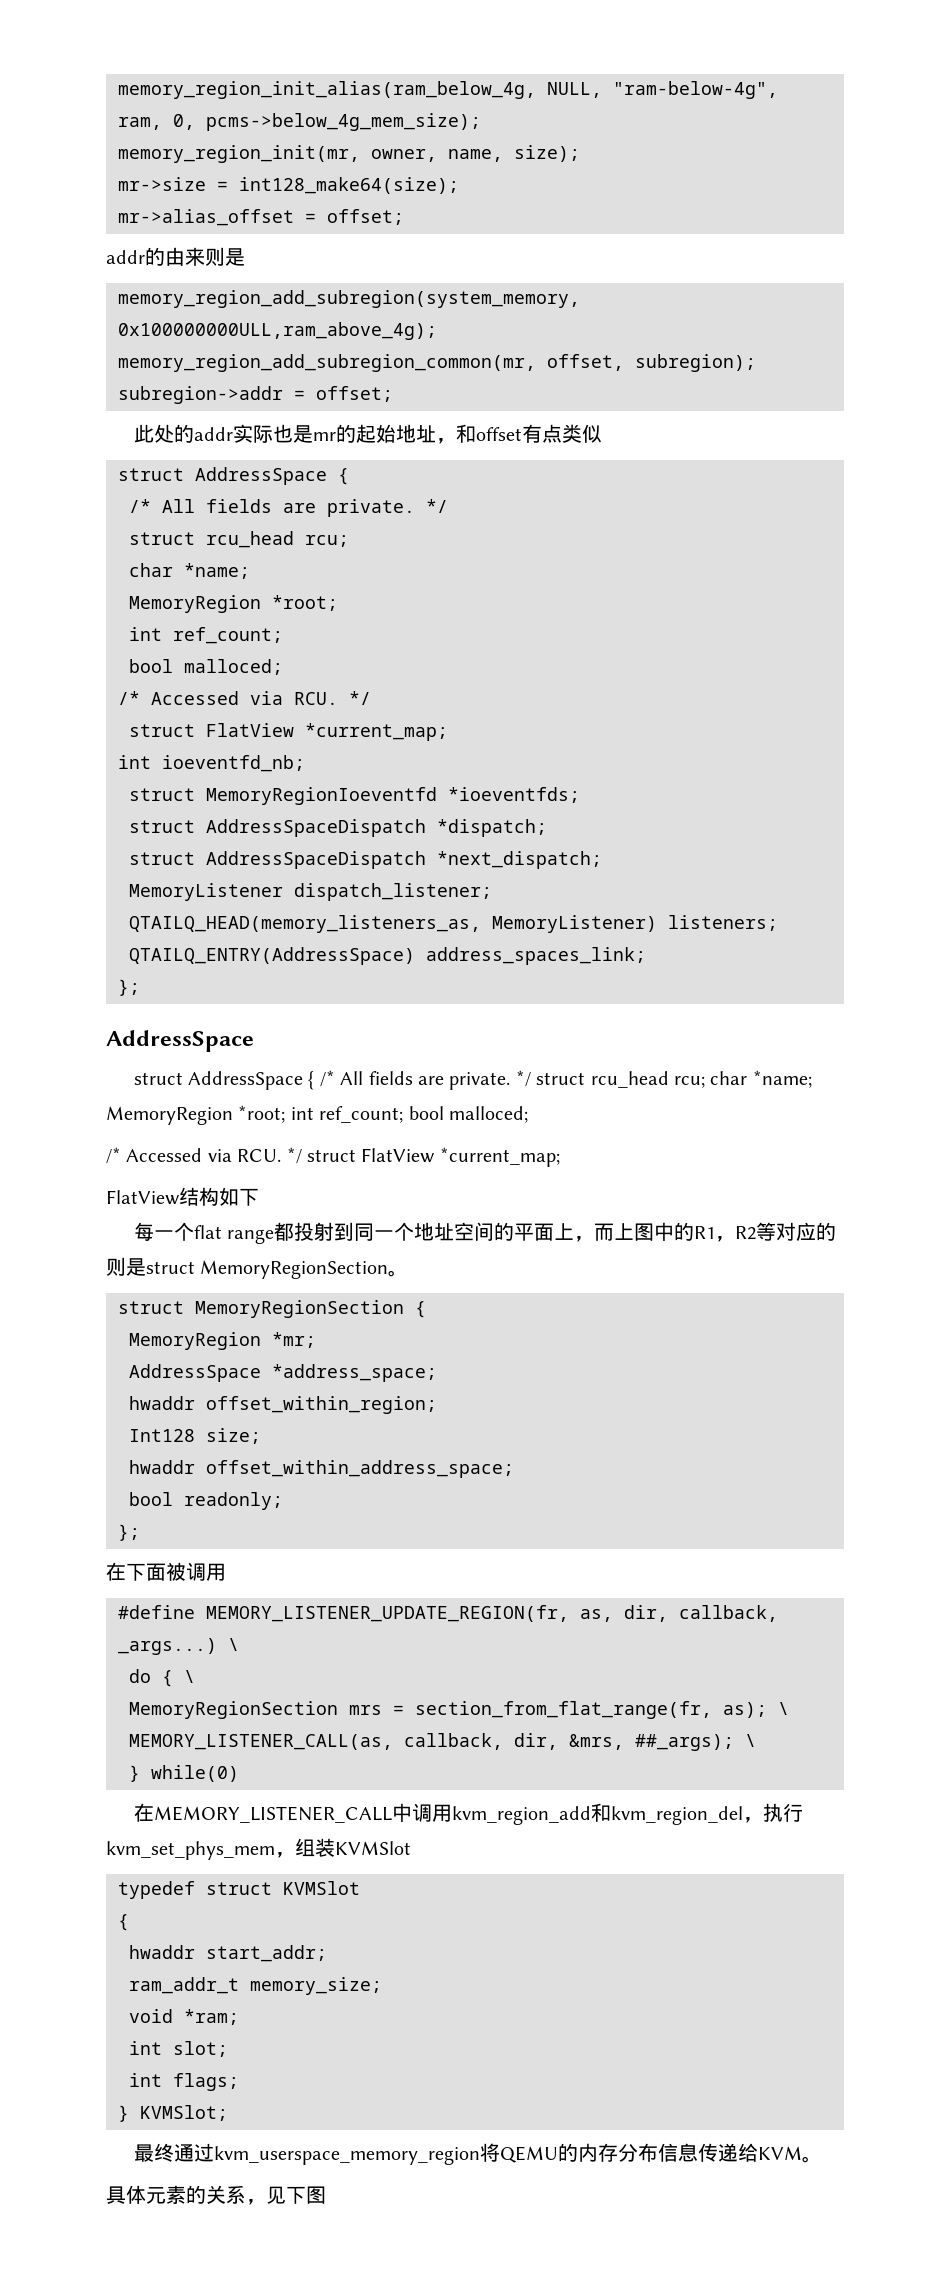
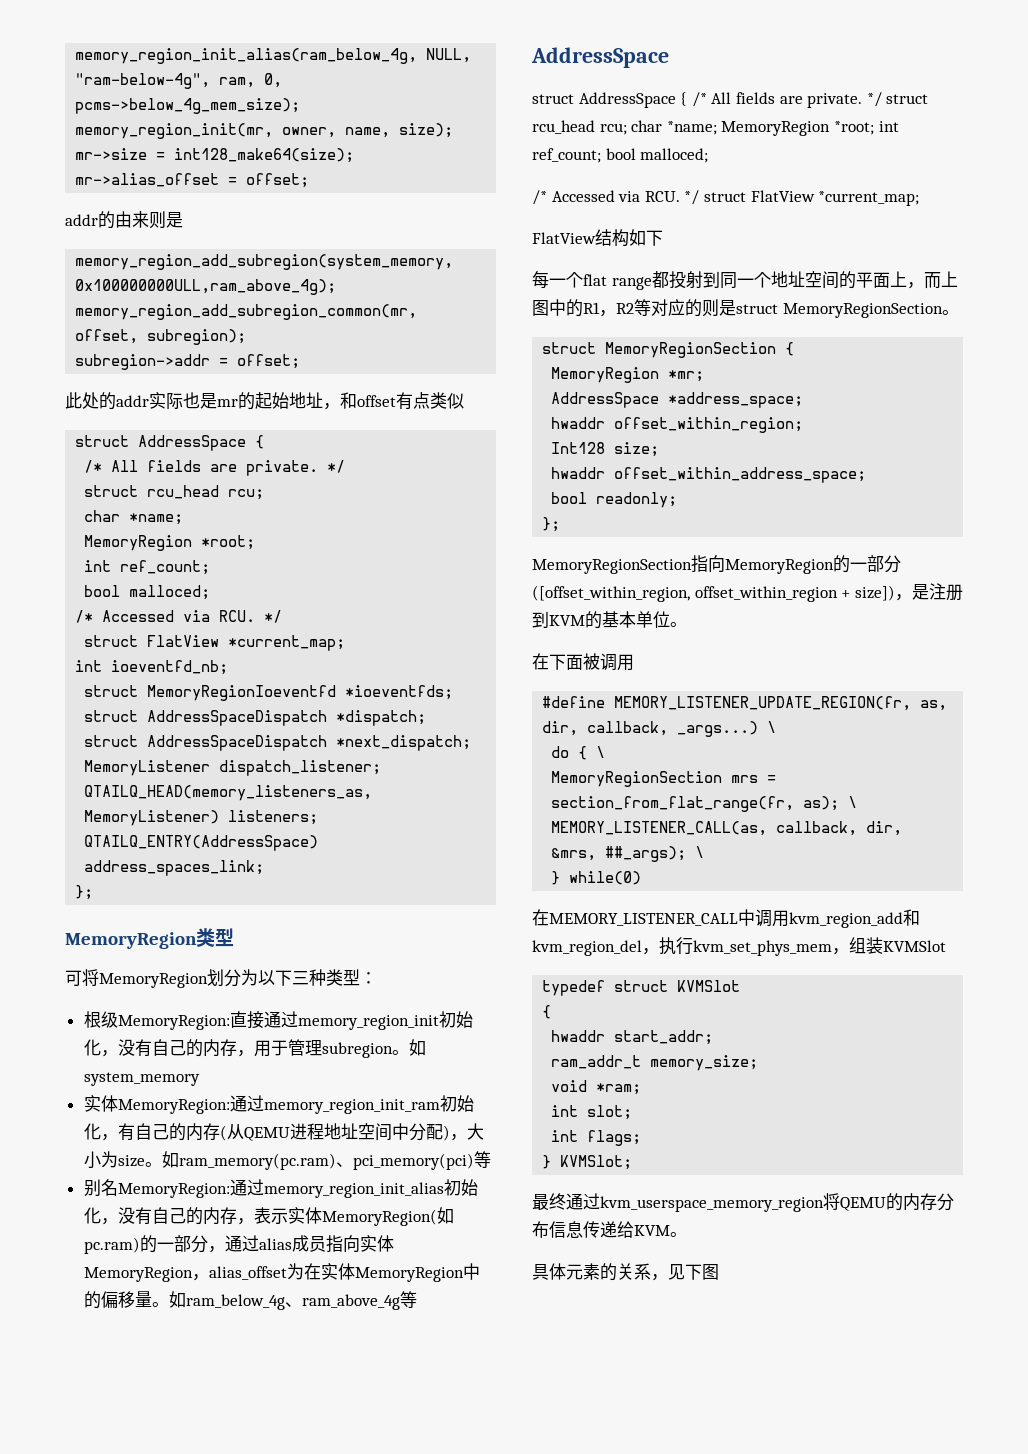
(140, 987) none -> [65,928,234,949] [65,969,377,988] [83,1011,473,1030] [83,1039,426,1058] [83,1072,200,1086] [83,1095,474,1114] [83,1123,484,1141] [83,1151,491,1170] [83,1179,478,1198] [83,1207,454,1226] [83,1235,394,1254] [83,1263,480,1282] [83,1291,417,1310] // MemoryRegion类型 // 可将MemoryRegion划分为以下三种类型： // 根级MemoryRegion:直接通过memory_region_init初始化，没有自己的内存，用于管理subregion。如system_memory // 实体MemoryRegion:通过memory_region_init_ram初始化，有自己的内存(从QEMU进程地址空间中分配)，大小为size。如ram_memory(pc.ram)、pci_memory(pci)等 // 别名MemoryRegion:通过memory_region_init_alias初始化，没有自己的内存，表示实体MemoryRegion(如pc.ram)的一部分，通过alias成员指向实体MemoryRegion，alias_offset为在实体MemoryRegion中的偏移量。如ram_below_4g、ram_above_4g等
(140, 1532) none -> [532,555,901,574] [532,583,963,602] [532,611,687,629] // MemoryRegionSection指向MemoryRegion的一部分([offset_within_region, offset_within_region + size])，是注册到KVM的基本单位。

